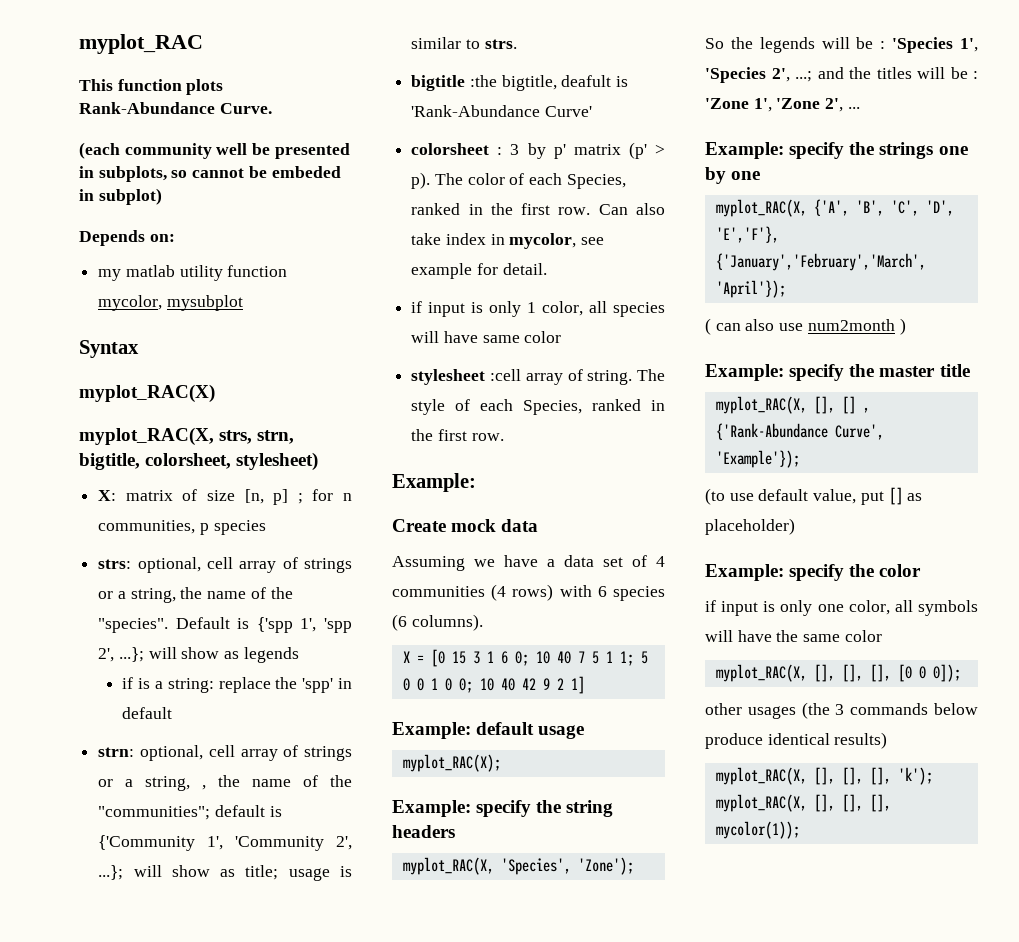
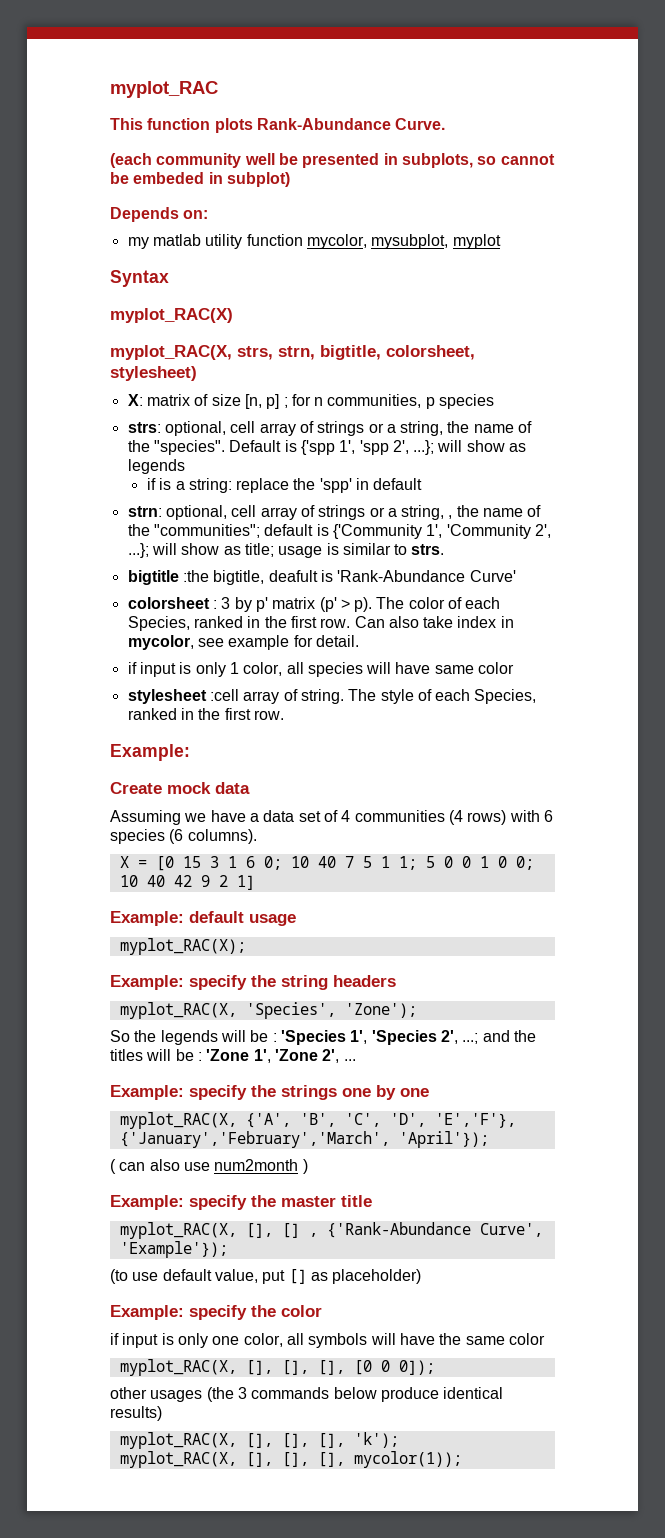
[166,295,243,311] mysubplot -> [371,234,501,249] mysubplot, myplot

